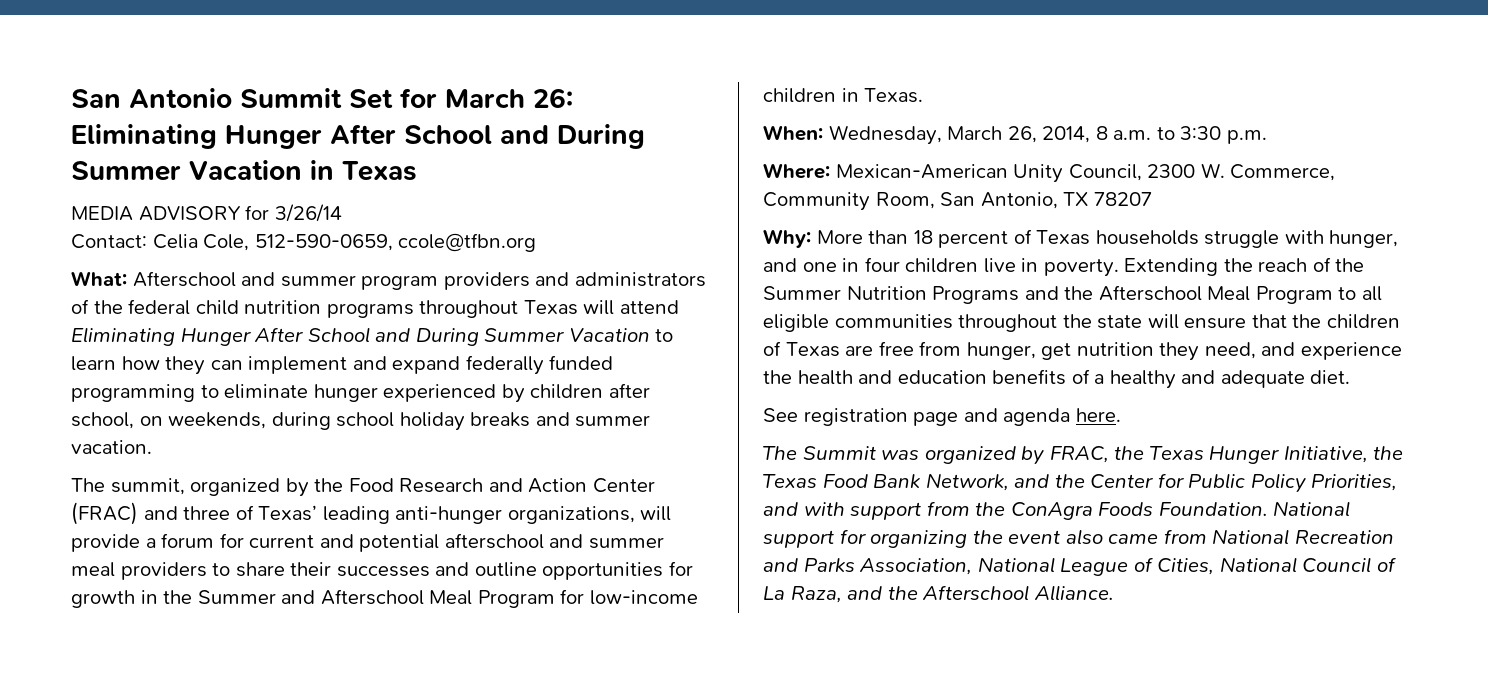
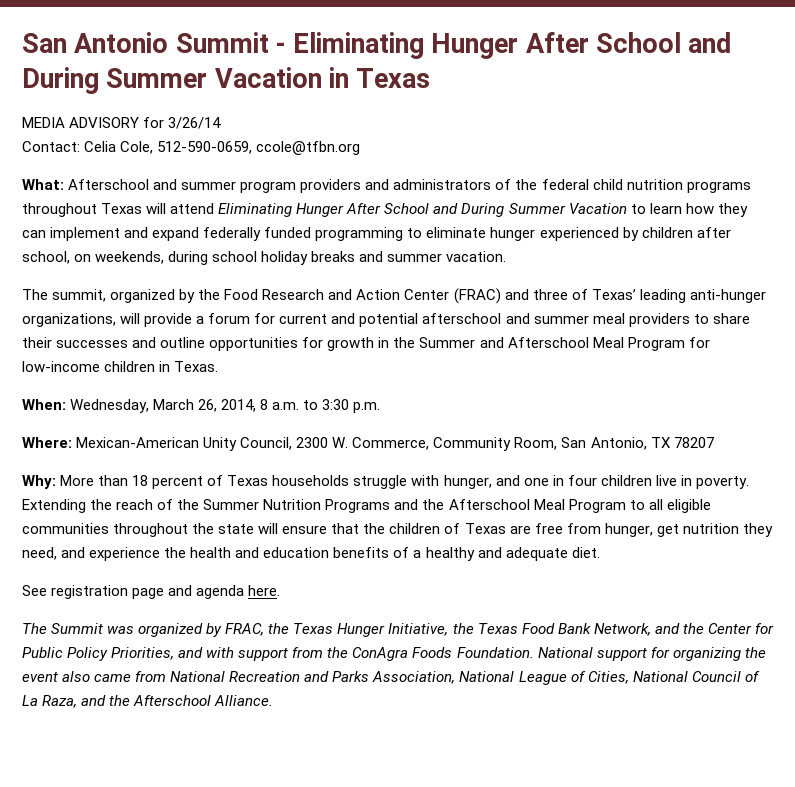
[349,88,573,109] Set for March 26: -> [275,42,286,53] -

